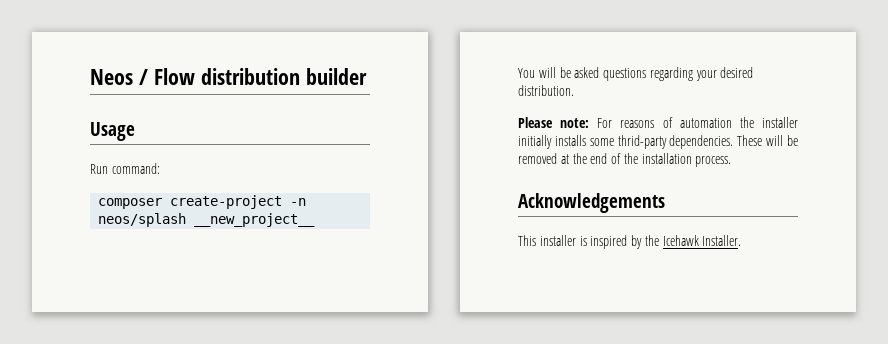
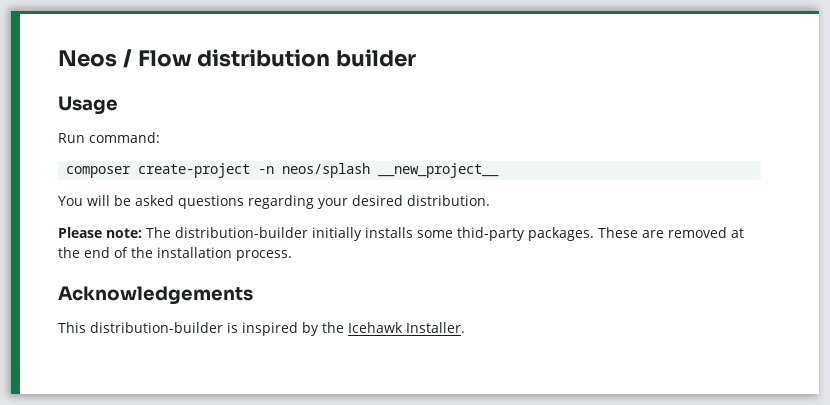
[597,117,798,128] [518,135,798,149] For reasons of automation the installer initially installs some thrid-party dependencies. These will be -> [146,227,664,241] The distribution-builder initially installs some thid-party packages. These are
[539,235,576,246] installer -> [90,322,223,333] distribution-builder

